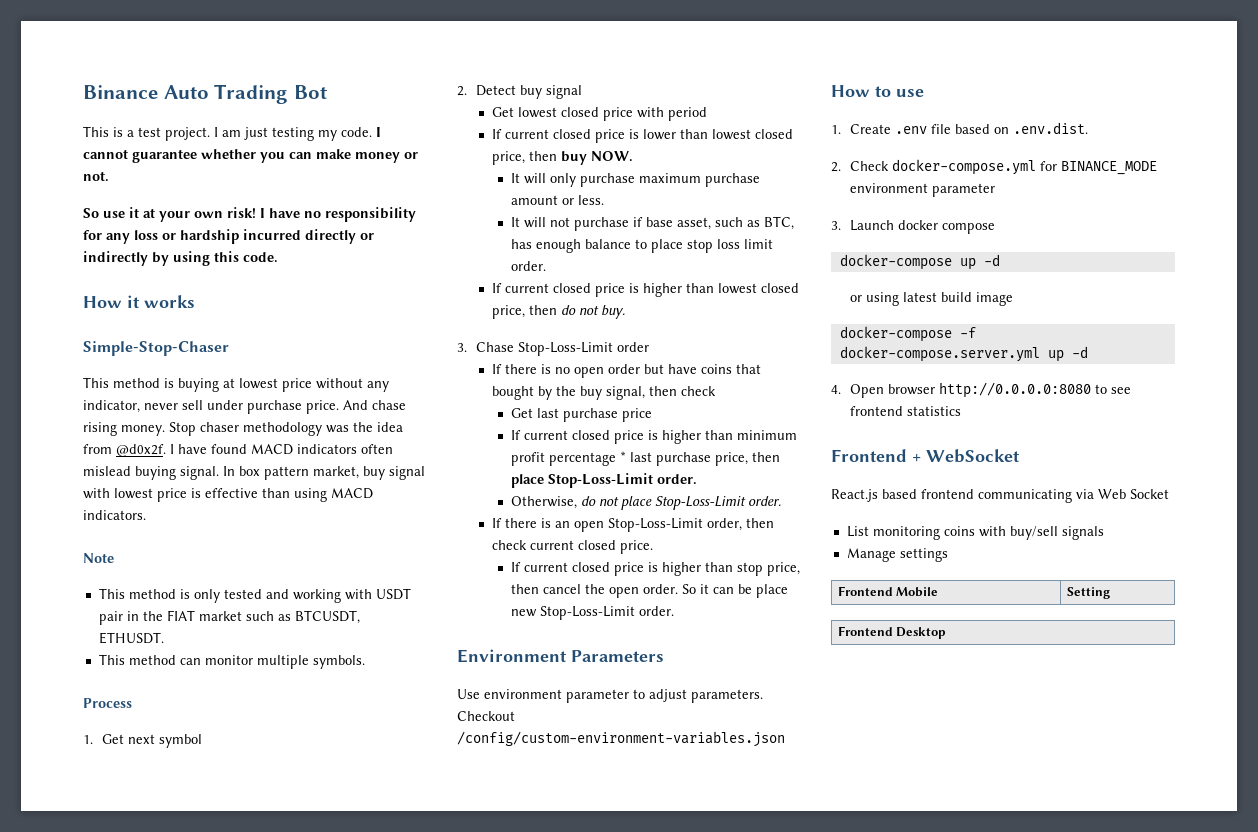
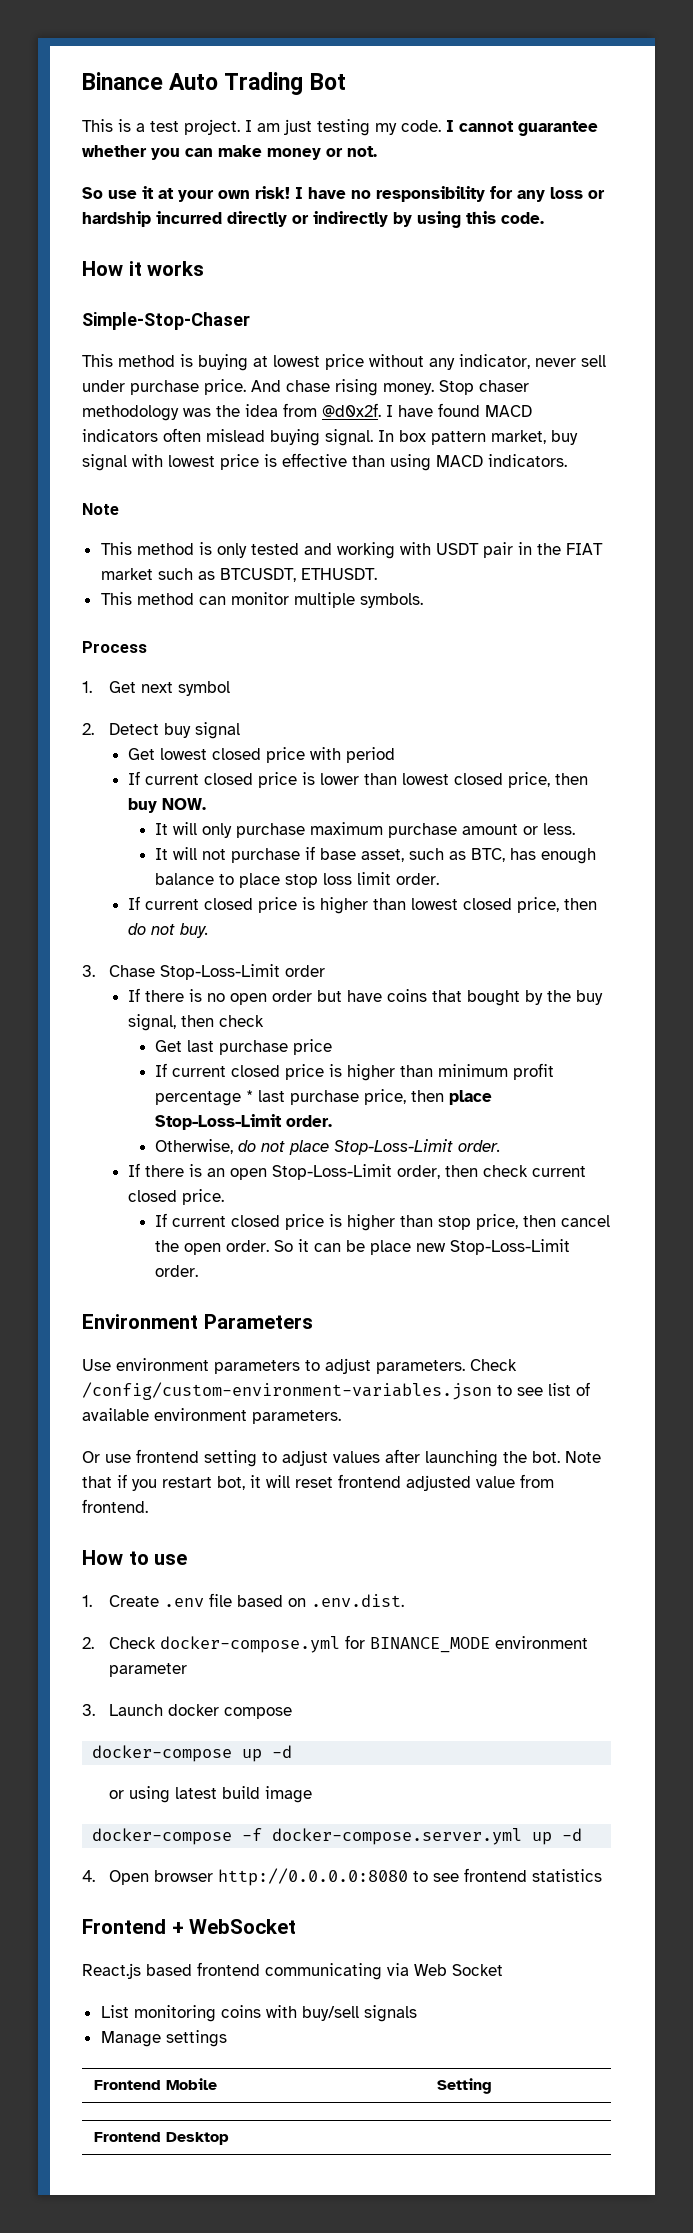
[566,689,629,703] parameter -> [214,1360,300,1374] parameters
[457,711,515,721] Checkout -> [470,1359,517,1371] Check
(785, 739) none -> [497,1382,590,1396] [82,1408,341,1424] [82,1449,601,1467] [82,1474,554,1491] [82,1499,148,1513] to see list of available environment parameters. // Or use frontend setting to adjust values after launching the bot. Note that if you restart bot, it will reset frontend adjusted value from frontend.

